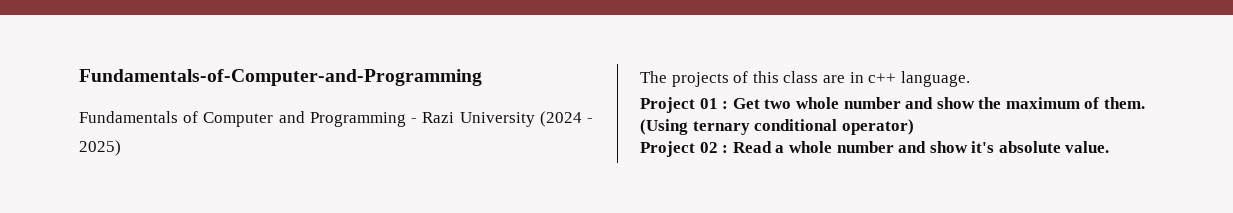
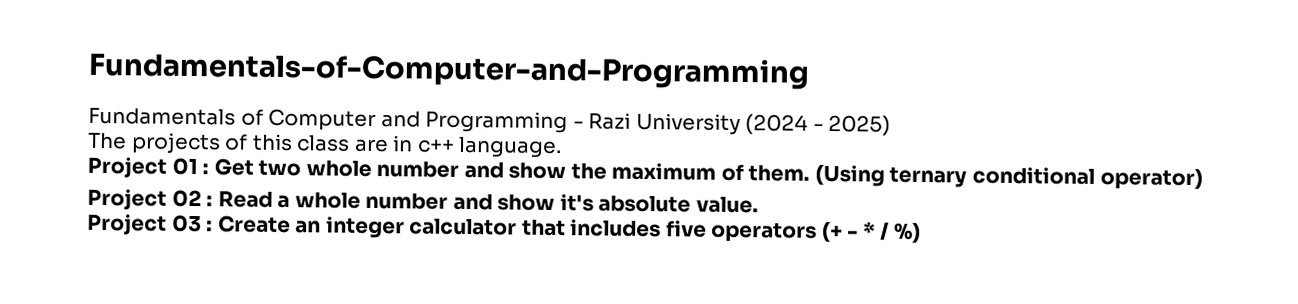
(1110, 147) none -> [87,213,922,243] // Project 03 : Create an integer calculator that includes five operators (+ - * / %)

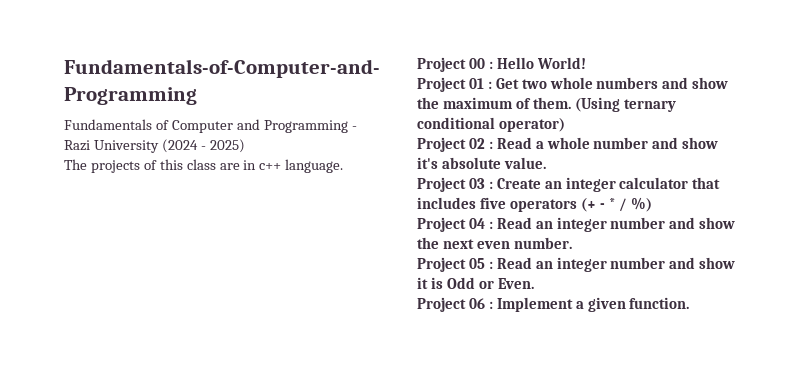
(563, 147) none -> [417,57,586,72] // Project 00 : Hello World!
[376,161,460,178] number -> [596,77,659,89] numbers
(922, 232) none -> [417,217,736,232] [417,237,572,249] [417,257,736,272] [417,277,534,289] [417,297,690,312] // Project 04 : Read an integer number and show the next even number. // Project 05 : Read an integer number and show it is Odd or Even. // Project 06 : Implement a given function.

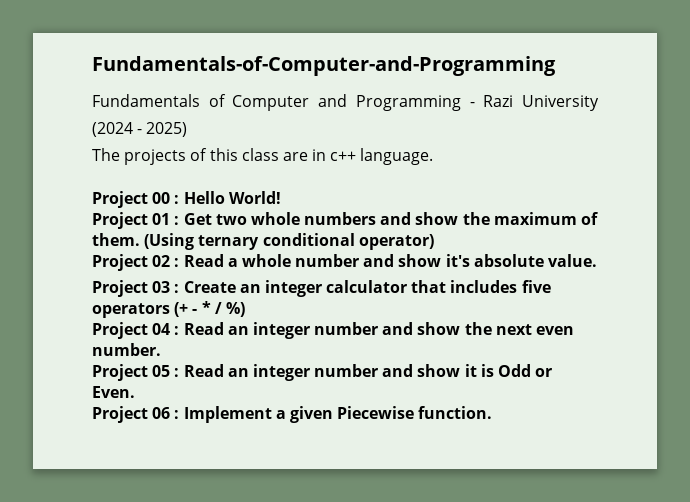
(626, 304) none -> [337,406,415,419] Piecewise

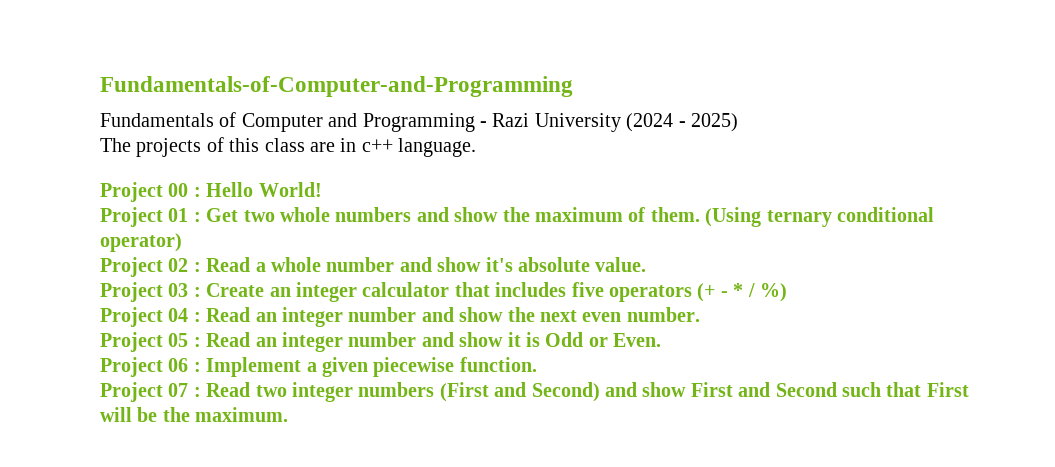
[337,406,415,419] Piecewise -> [373,357,455,377] piecewise
(493, 412) none -> [100,382,969,402] [100,407,289,422] // Project 07 : Read two integer numbers (First and Second) and show First and Second such that First will be the maximum.

